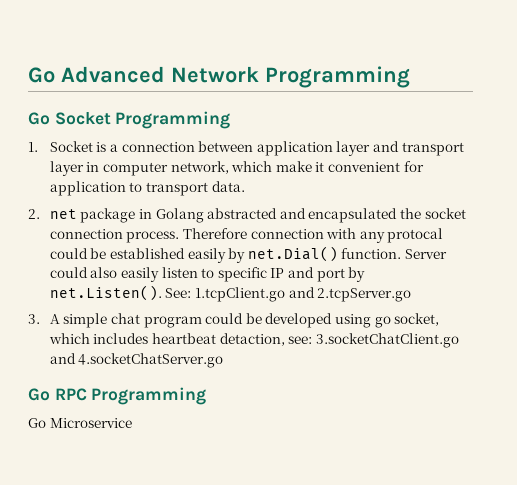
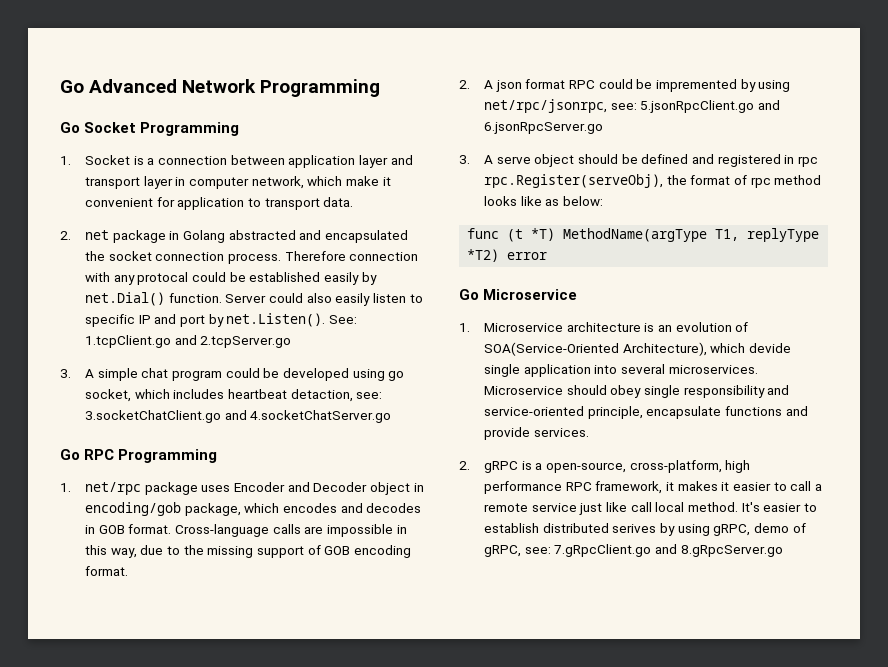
[28,418,132,428] Go Microservice -> [60,482,424,495] [85,502,422,516] [85,524,407,537] [85,545,411,558] [85,566,129,576] [459,79,791,92] [484,99,780,113] [484,122,604,134] [459,154,818,167] [484,174,822,188] [484,196,603,206] [467,228,820,242] [467,249,548,262] [459,289,578,300] [459,322,749,332] [484,342,791,356] [484,364,758,377] [484,385,790,398] [484,406,808,419] [484,427,589,440] [459,460,751,473] [484,481,822,494] [484,502,817,515] [484,523,806,536] [484,544,783,557] 1. net/rpc package uses Encoder and Decoder object in encoding/gob package, which encodes and decodes in GOB format. Cross-language calls are impossible in this way, due to the missing support of GOB encoding format. // 2. A json format RPC could be impremented by using net/rpc/jsonrpc, see: 5.jsonRpcClient.go and 6.jsonRpcServer.go // 3. A serve object should be defined and registered in rpc rpc.Register(serveObj), the format of rpc method looks like as below: // func (t *T) MethodName(argType T1, replyType *T2) error // Go Microservice // 1. Microservice architecture is an evolution of SOA(Service-Oriented Architecture), which devide single application into several microservices. Microservice should obey single responsibility and service-oriented principle, encapsulate functions and provide services. // 2. gRPC is a open-source, cross-platform, high performance RPC framework, it makes it easier to call a remote service just like call local method. It's easier to establish distributed serives by using gRPC, demo of gRPC, see: 7.gRpcClient.go and 8.gRpcServer.go

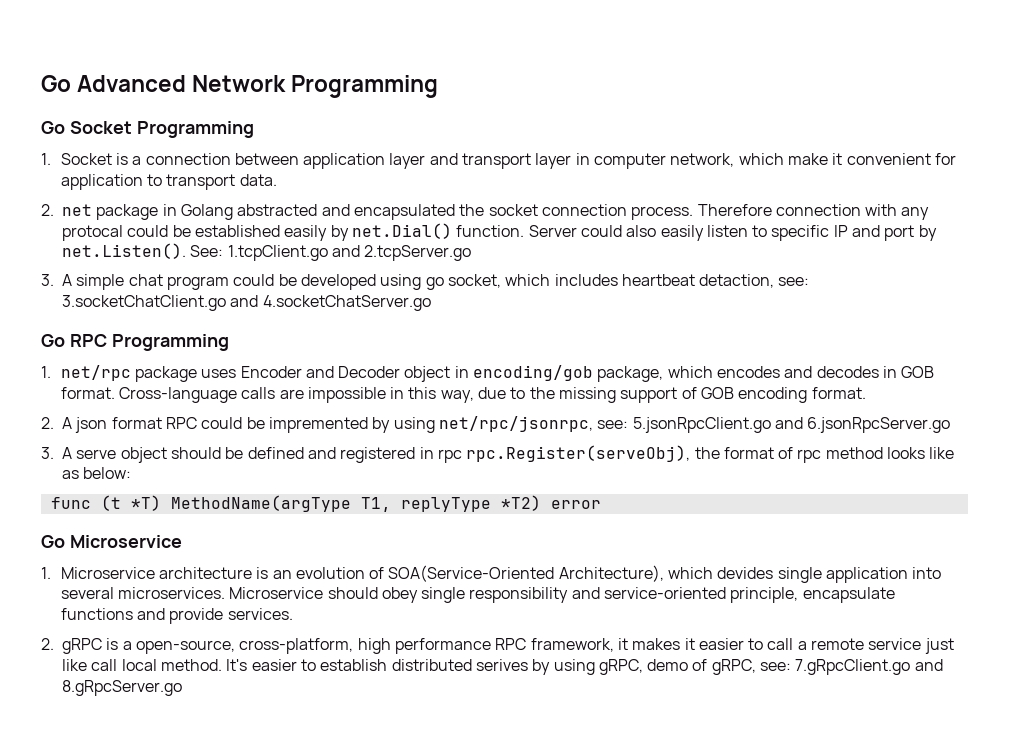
[748,343,791,353] devide -> [717,567,774,579] devides

